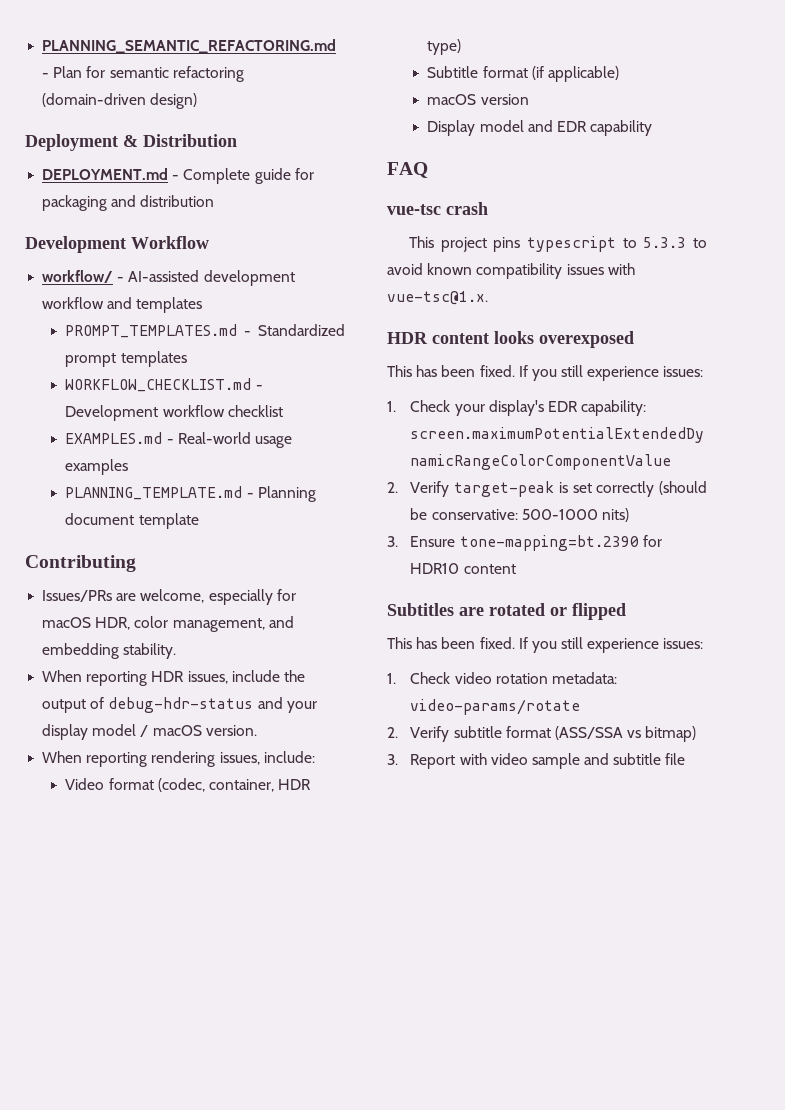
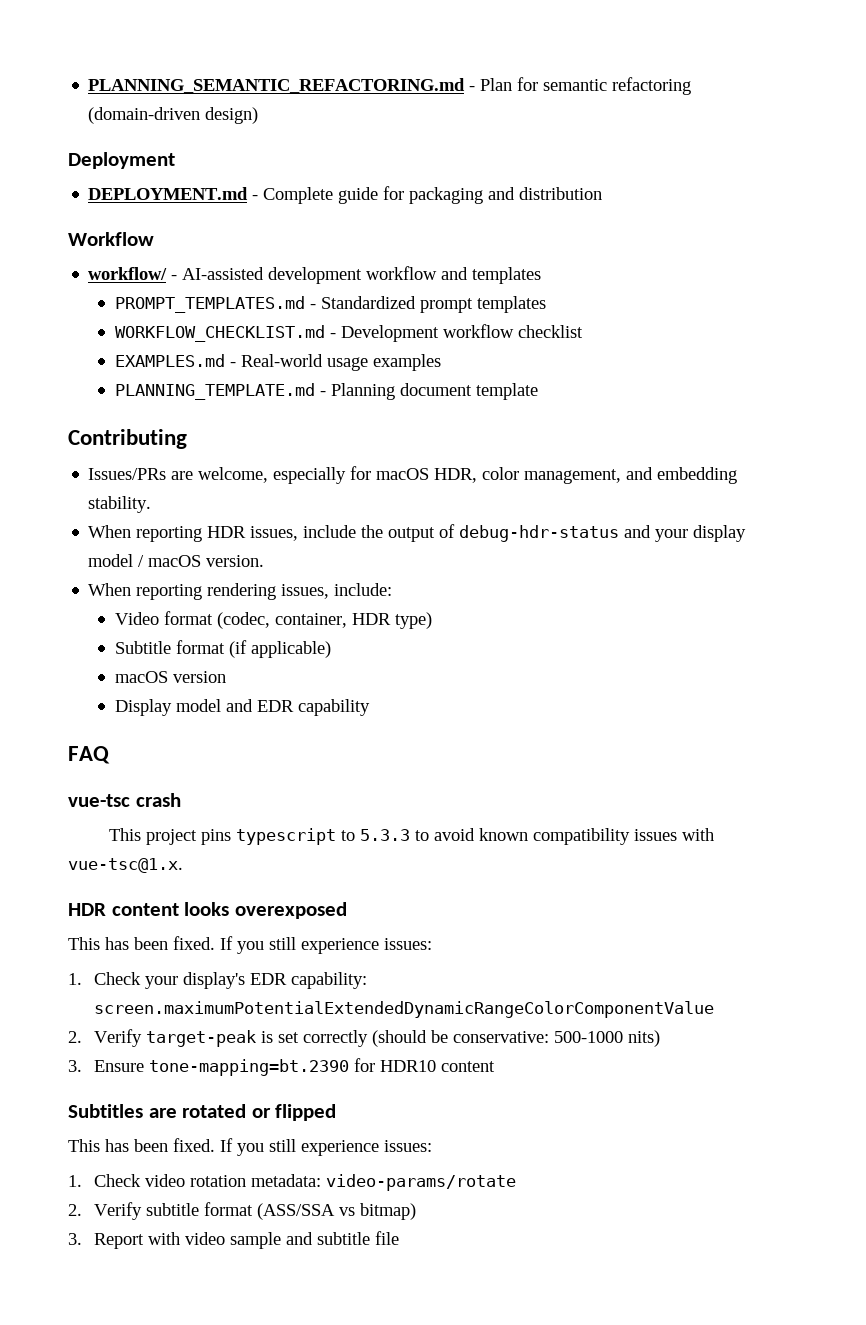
[123,134,237,147] & Distribution -> (175, 160) none
[25,236,126,253] Development -> (603, 193) none

